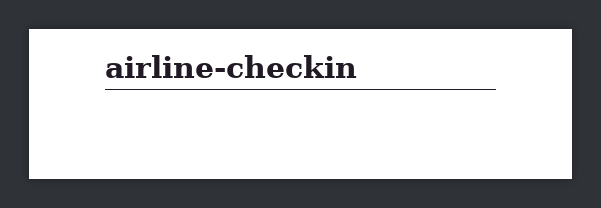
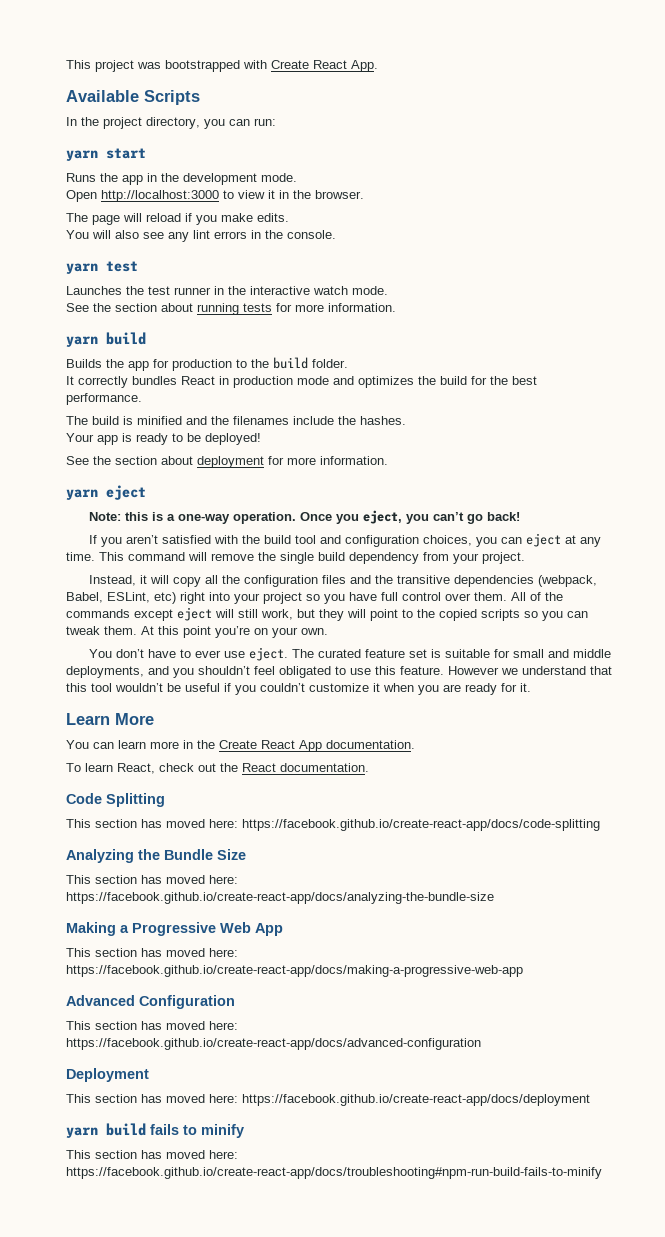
[105,55,357,78] airline-checkin -> [66,60,378,72] [66,90,200,105] [66,117,276,129] [66,148,146,161] [66,173,297,185] [66,190,364,202] [66,213,289,225] [66,230,336,242] [66,261,138,274] [66,286,388,295] [66,303,396,315] [66,332,146,347] [66,357,348,371] [66,376,537,388] [66,393,142,405] [66,416,406,425] [66,433,261,445] [66,456,388,468] [66,485,146,500] [89,510,521,524] [89,533,602,547] [66,552,525,564] [89,575,598,587] [66,592,563,604] [66,607,588,621] [66,626,328,638] [89,647,612,661] [66,666,612,678] [66,683,531,695] [66,713,154,725] [66,740,415,752] [66,763,369,774] [66,793,165,807] [66,819,600,831] [66,849,246,863] [66,875,238,884] [66,892,494,904] [66,922,283,936] [66,948,238,957] [66,965,523,977] [66,995,235,1009] [66,1021,238,1030] [66,1038,481,1050] [66,1068,149,1082] [66,1094,590,1106] [66,1123,244,1138] [66,1150,238,1159] [66,1167,602,1179] This project was bootstrapped with Create React App. // Available Scripts // In the project directory, you can run: // yarn start // Runs the app in the development mode. // Open http://localhost:3000 to view it in the browser. // The page will reload if you make edits. // You will also see any lint errors in the console. // yarn test // Launches the test runner in the interactive watch mode. // See the section about running tests for more information. // yarn build // Builds the app for production to the build folder. // It correctly bundles React in production mode and optimizes the build for the best performance. // The build is minified and the filenames include the hashes. // Your app is ready to be deployed! // See the section about deployment for more information. // yarn eject // Note: this is a one-way operation. Once you eject, you can’t go back! // If you aren’t satisfied with the build tool and configuration choices, you can eject at any time. This command will remove the single build dependency from your project. // Instead, it will copy all the configuration files and the transitive dependencies (webpack, Babel, ESLint, etc) right into your project so you have full control over them. All of the commands except eject will still work, but they will point to the copied scripts so you can tweak them. At this point you’re on your own. // You don’t have to ever use eject. The curated feature set is suitable for small and middle deployments, and you shouldn’t feel obligated to use this feature. However we understand that this tool wouldn’t be useful if you couldn’t customize it when you are ready for it. // Learn More // You can learn more in the Create React App documentation. // To learn React, check out the React documentation. // Code Splitting // This section has moved here: https://facebook.github.io/create-react-app/docs/code-splitting // Analyzing the Bundle Size // This section has moved here: https://facebook.github.io/create-react-app/docs/analyzing-the-bundle-size // Making a Progressive Web App // This section has moved here: https://facebook.github.io/create-react-app/docs/making-a-progressive-web-app // Advanced Configuration // This section has moved here: https://facebook.github.io/create-react-app/docs/advanced-configuration // Deployment // This section has moved here: https://facebook.github.io/create-react-app/docs/deployment // yarn build fails to minify // This section has moved here: https://facebook.github.io/create-react-app/docs/troubleshooting#npm-run-build-fails-to-minify

